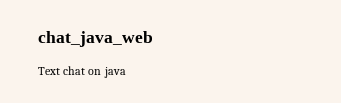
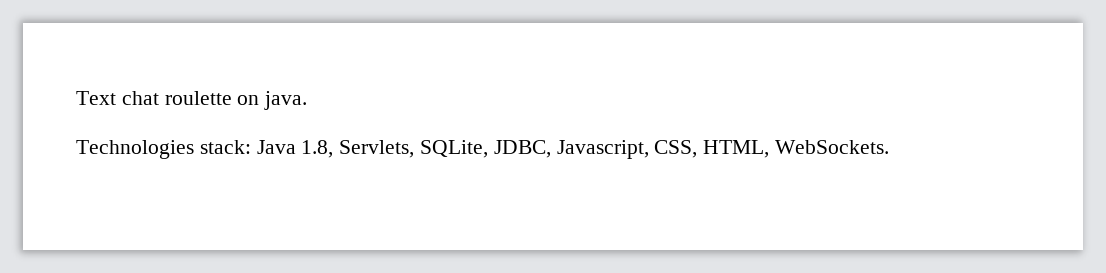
[38,31,153,47] chat_java_web // -> (76, 98) none
[88,67,126,78] on java -> [164,91,308,110] [76,140,890,159] roulette on java. // Technologies stack: Java 1.8, Servlets, SQLite, JDBC, Javascript, CSS, HTML, WebSockets.

